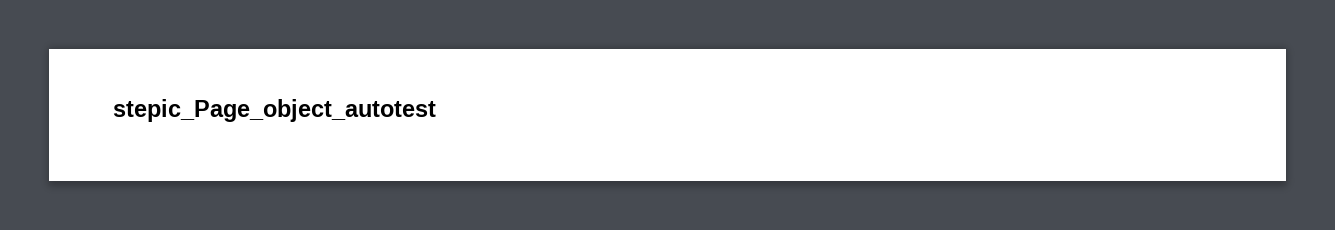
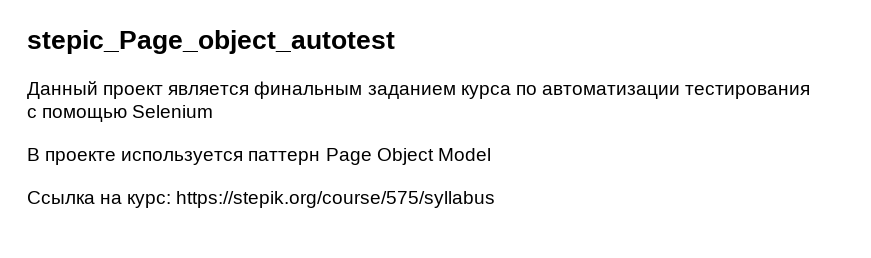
(436, 110) none -> [27,81,811,99] [27,105,214,122] [27,148,491,165] [27,191,496,208] // Данный проект является финальным заданием курса по автоматизации тестирования с помощью Selenium // В проекте используется паттерн Page Object Model // Ссылка на курс: https://stepik.org/course/575/syllabus

